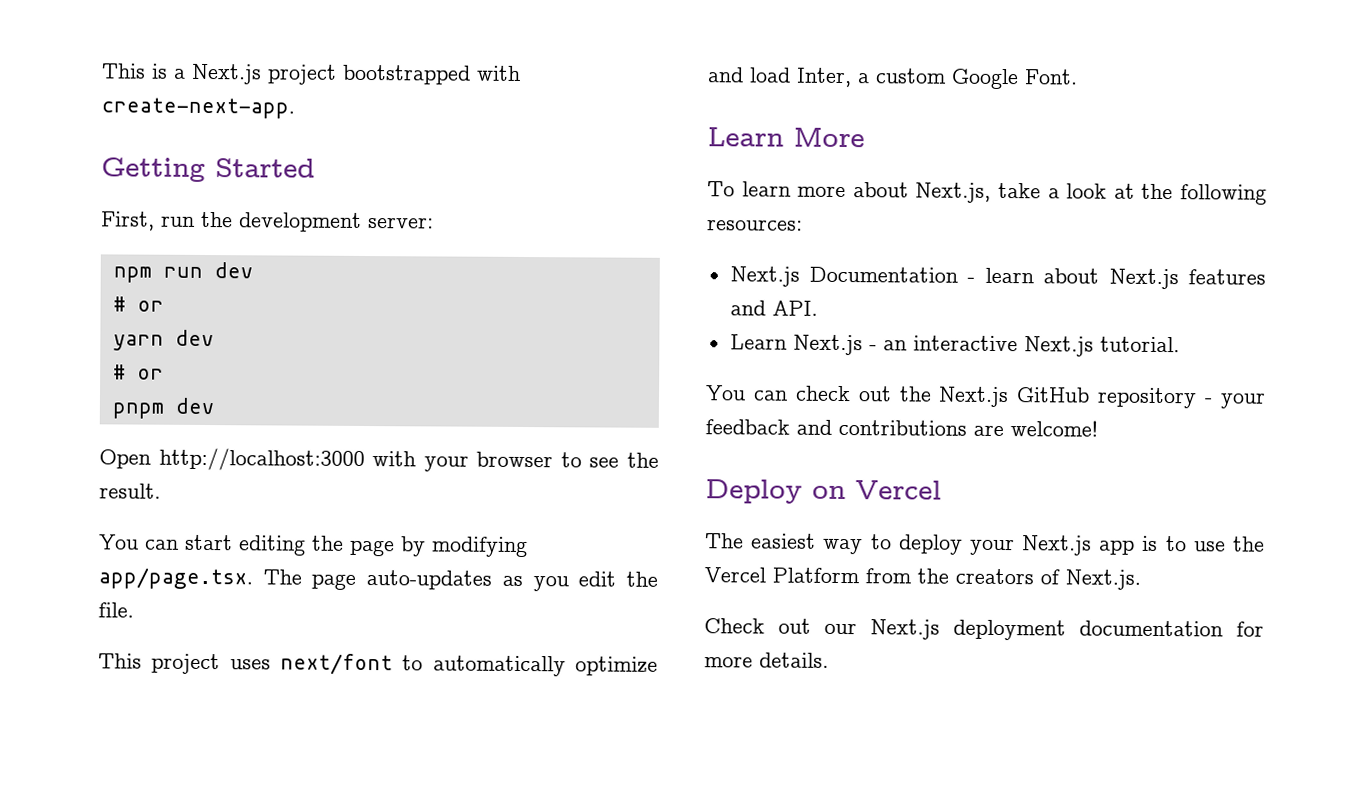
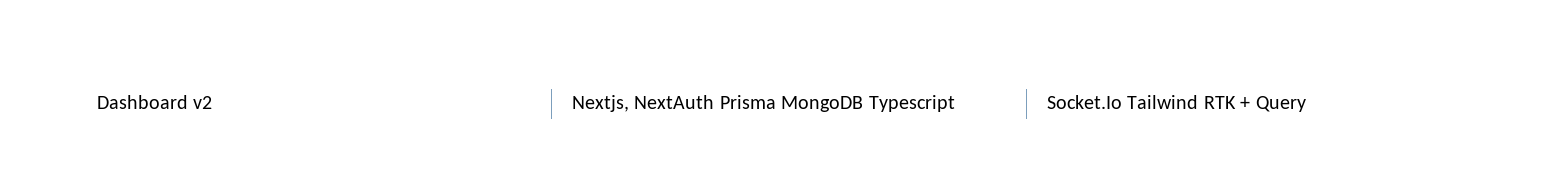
[101,63,521,85] [101,97,295,119] [101,157,315,182] [101,211,434,232] [112,262,253,283] [112,296,164,312] [112,329,214,351] [112,364,164,380] [111,397,214,419] [99,447,659,472] [99,483,161,499] [99,534,528,558] [98,567,658,592] [98,602,134,618] [98,653,658,677] [707,67,1078,90] [707,127,865,148] [707,181,1267,205] [707,219,803,231] [729,266,1266,290] [729,300,818,316] [729,334,1180,357] [705,385,1266,409] [705,419,1098,437] [705,479,942,504] [705,533,1265,556] [704,567,1141,590] [704,618,1264,641] [704,652,829,668] This is a Next.js project bootstrapped with create-next-app. // Getting Started // First, run the development server: // npm run dev // # or // yarn dev // # or // pnpm dev // Open http://localhost:3000 with your browser to see the result. // You can start editing the page by modifying app/page.tsx. The page auto-updates as you edit the file. // This project uses next/font to automatically optimize and load Inter, a custom Google Font. // Learn More // To learn more about Next.js, take a look at the following resources: // Next.js Documentation - learn about Next.js features and API. // Learn Next.js - an interactive Next.js tutorial. // You can check out the Next.js GitHub repository - your feedback and contributions are welcome! // Deploy on Vercel // The easiest way to deploy your Next.js app is to use the Vercel Platform from the creators of Next.js. // Check out our Next.js deployment documentation for more details. -> [97,95,213,109] [572,95,1306,112] Dashboard v2 // Nextjs, NextAuth Prisma MongoDB Typescript Socket.Io Tailwind RTK + Query

